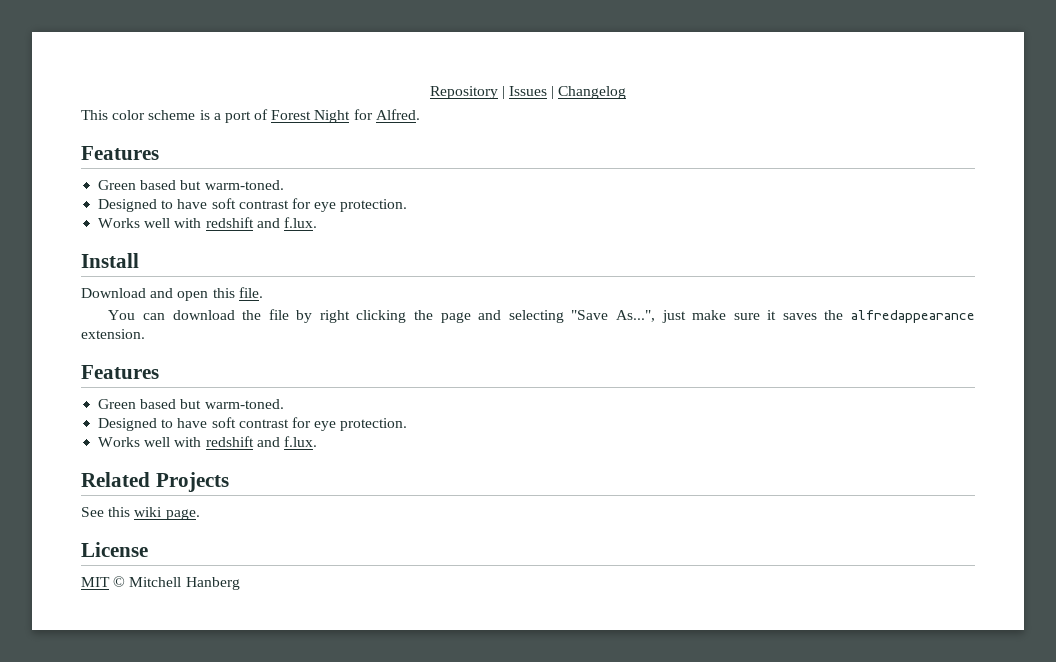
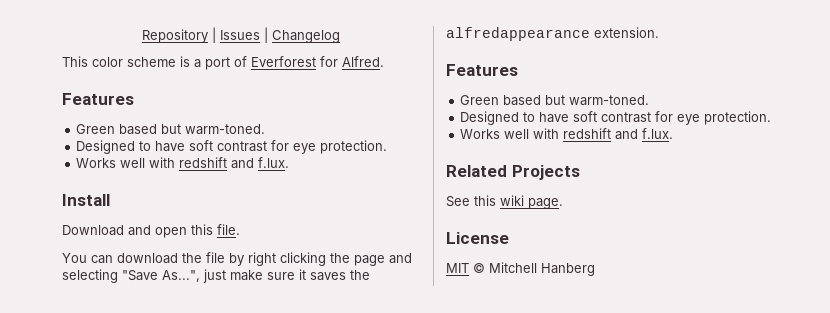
[271,110,351,123] Forest Night -> [251,56,316,67] Everforest

